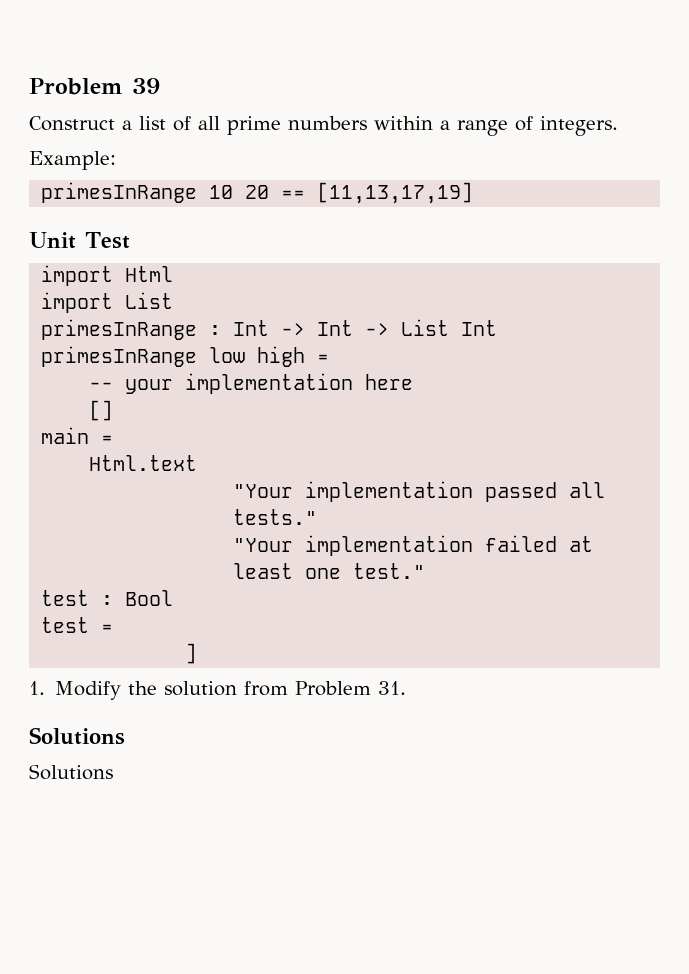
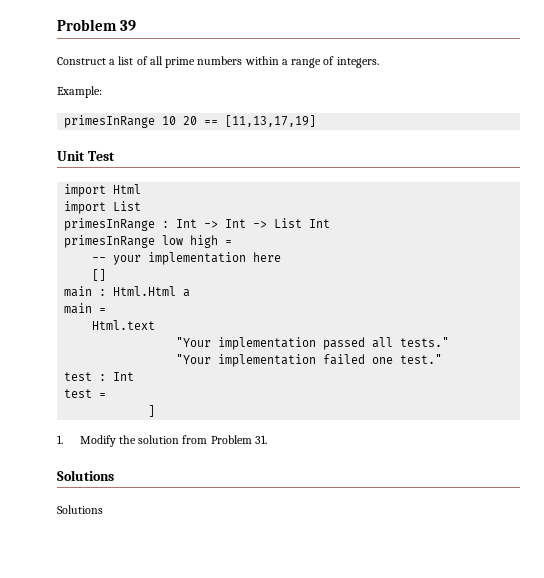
(114, 410) none -> [64,286,191,297] // main : Html.Html a
[569,536,594,552] [233,563,294,579] at least -> (366, 359) none
[125,590,174,606] Bool -> [113,372,135,381] Int

